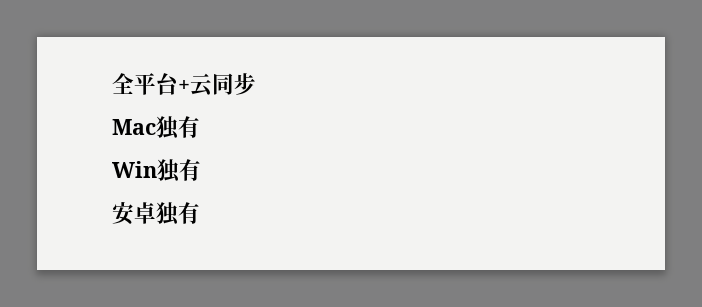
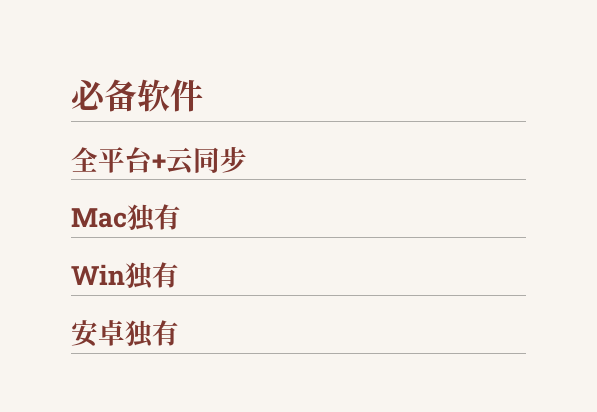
(112, 83) none -> [71,79,203,112] 必备软件 //

